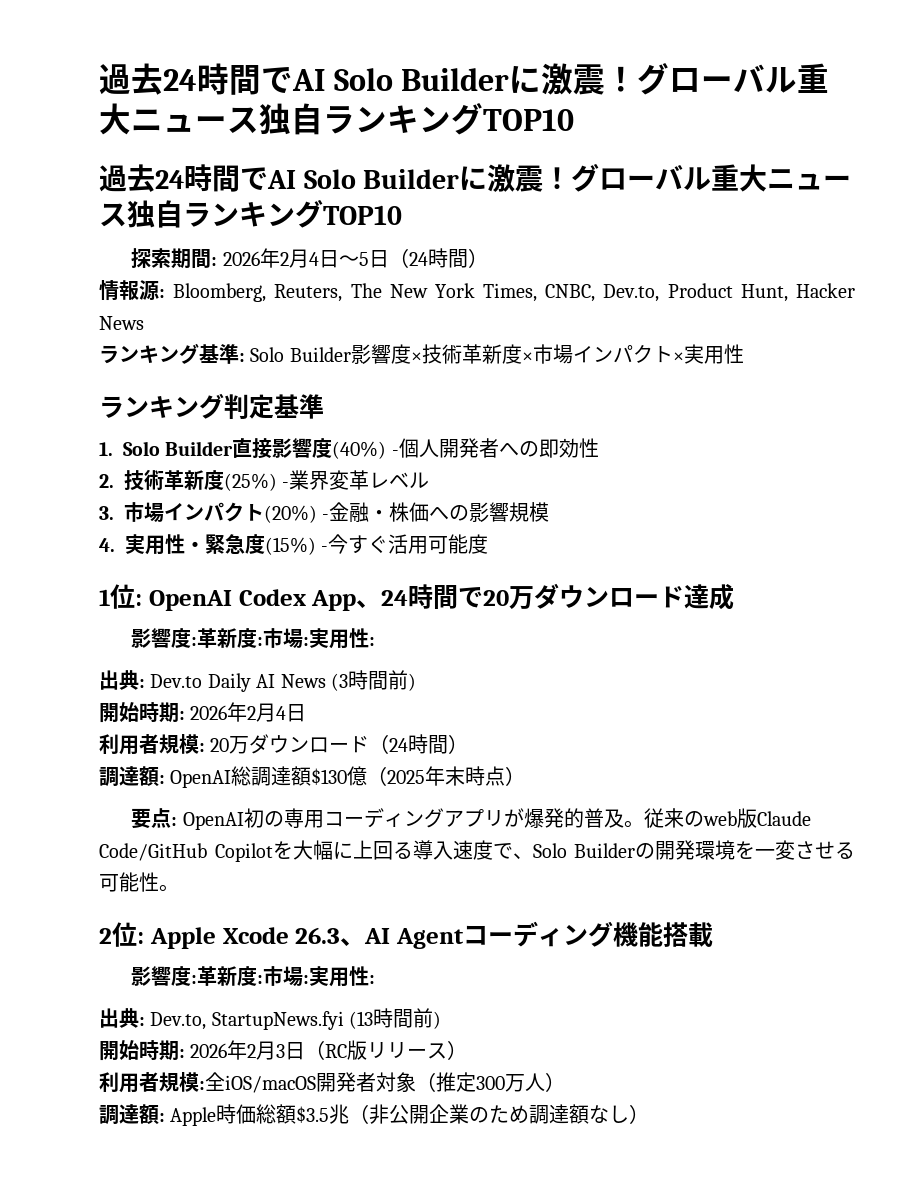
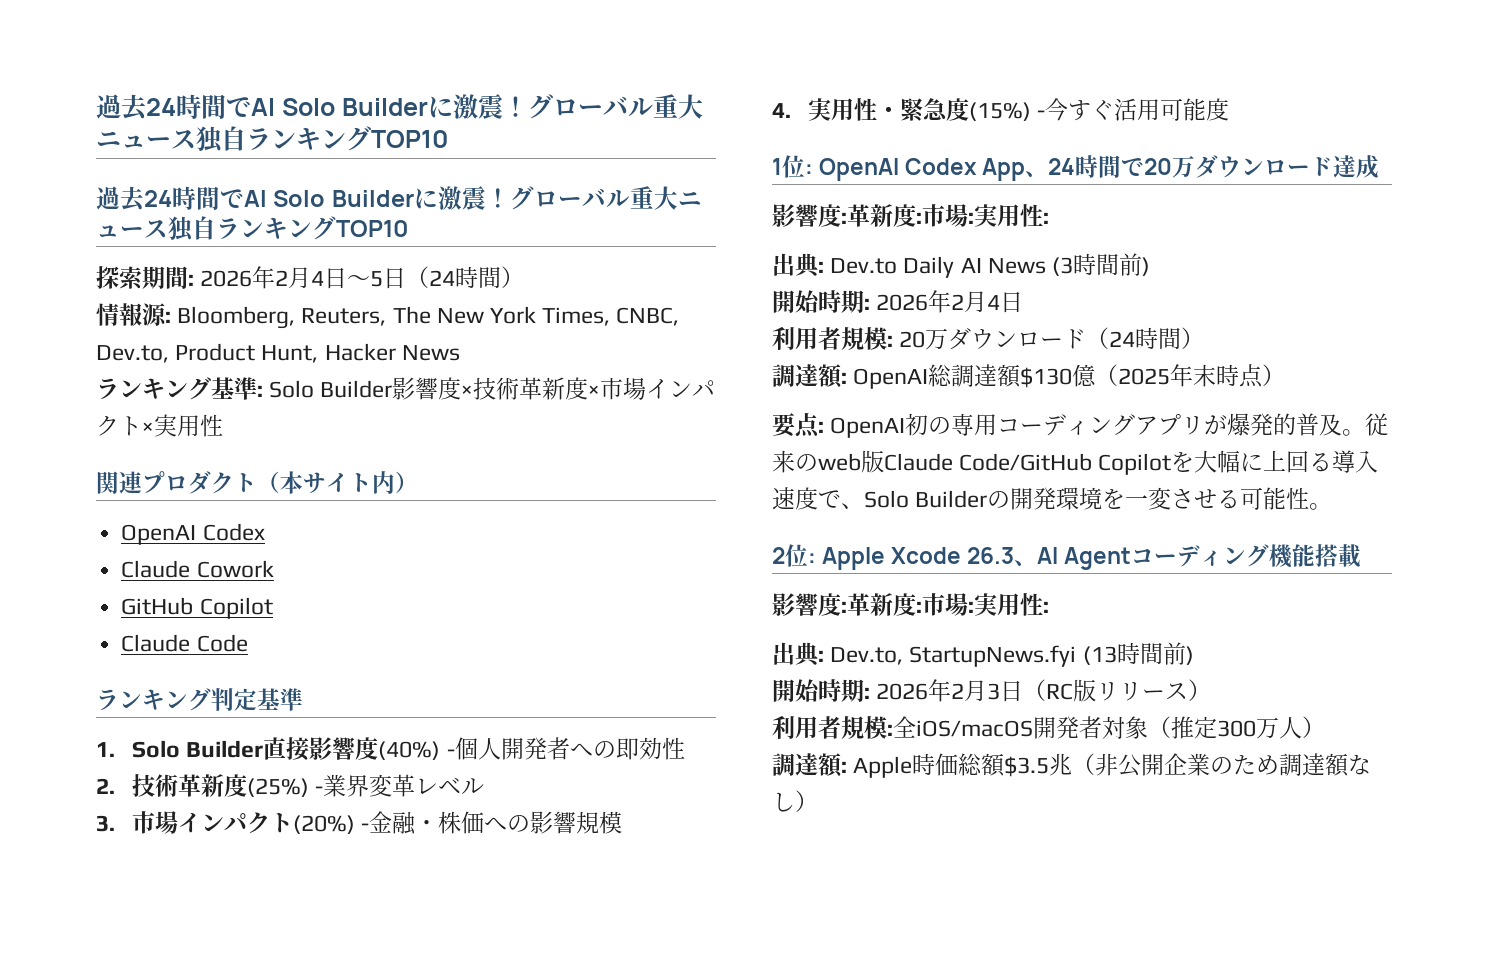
(744, 354) none -> [96,471,418,494] [121,523,265,545] [121,560,274,578] [121,597,273,619] [121,634,248,652] // 関連プロダクト（本サイト内） // OpenAI Codex // Claude Cowork // GitHub Copilot // Claude Code

